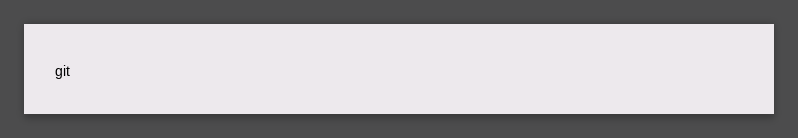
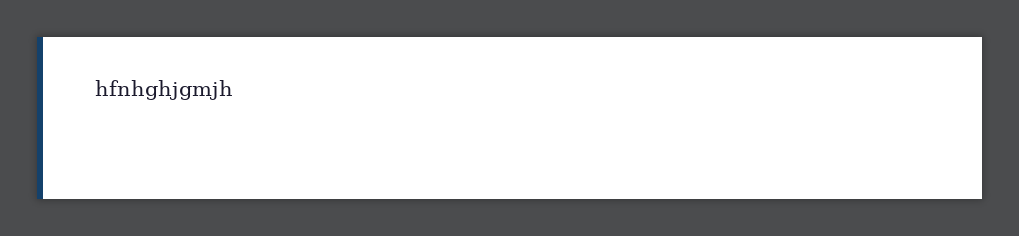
[55,65,70,79] git -> [95,80,233,100] hfnhghjgmjh

